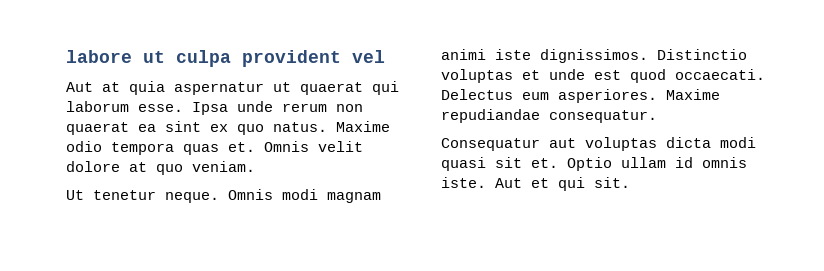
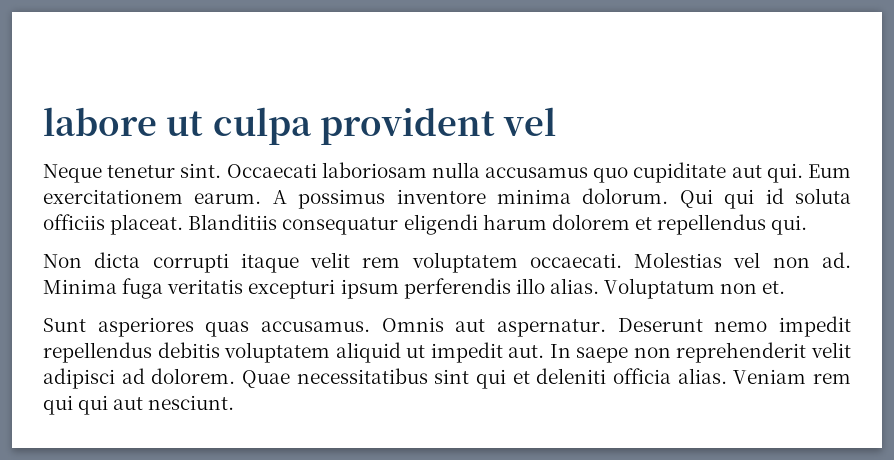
[66,81,399,95] [66,101,363,115] [66,121,390,135] [66,141,363,155] [66,161,255,175] [66,189,381,203] [441,49,747,63] [441,69,765,83] [441,89,720,103] [441,109,657,123] [441,137,756,151] [441,157,747,171] [441,177,630,191] Aut at quia aspernatur ut quaerat qui laborum esse. Ipsa unde rerum non quaerat ea sint ex quo natus. Maxime odio tempora quas et. Omnis velit dolore at quo veniam. // Ut tenetur neque. Omnis modi magnam animi iste dignissimos. Distinctio voluptas et unde est quod occaecati. Delectus eum asperiores. Maxime repudiandae consequatur. // Consequatur aut voluptas dicta modi quasi sit et. Optio ullam id omnis iste. Aut et qui sit. -> [43,162,852,183] [43,188,851,209] [43,214,808,235] [43,252,851,273] [43,278,786,299] [43,316,851,337] [43,342,851,363] [43,368,851,389] [43,395,235,415] Neque tenetur sint. Occaecati laboriosam nulla accusamus quo cupiditate aut qui. Eum exercitationem earum. A possimus inventore minima dolorum. Qui qui id soluta officiis placeat. Blanditiis consequatur eligendi harum dolorem et repellendus qui. // Non dicta corrupti itaque velit rem voluptatem occaecati. Molestias vel non ad. Minima fuga veritatis excepturi ipsum perferendis illo alias. Voluptatum non et. // Sunt asperiores quas accusamus. Omnis aut aspernatur. Deserunt nemo impedit repellendus debitis voluptatem aliquid ut impedit aut. In saepe non reprehenderit velit adipisci ad dolorem. Quae necessitatibus sint qui et deleniti officia alias. Veniam rem qui qui aut nesciunt.

